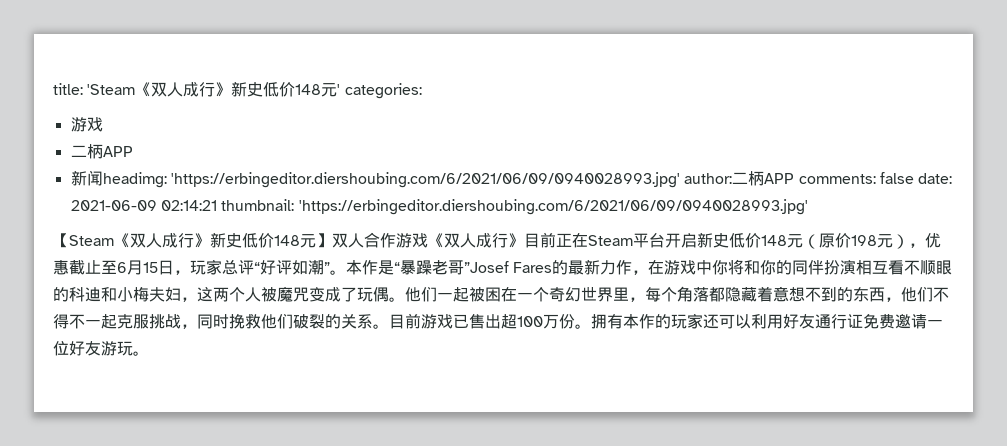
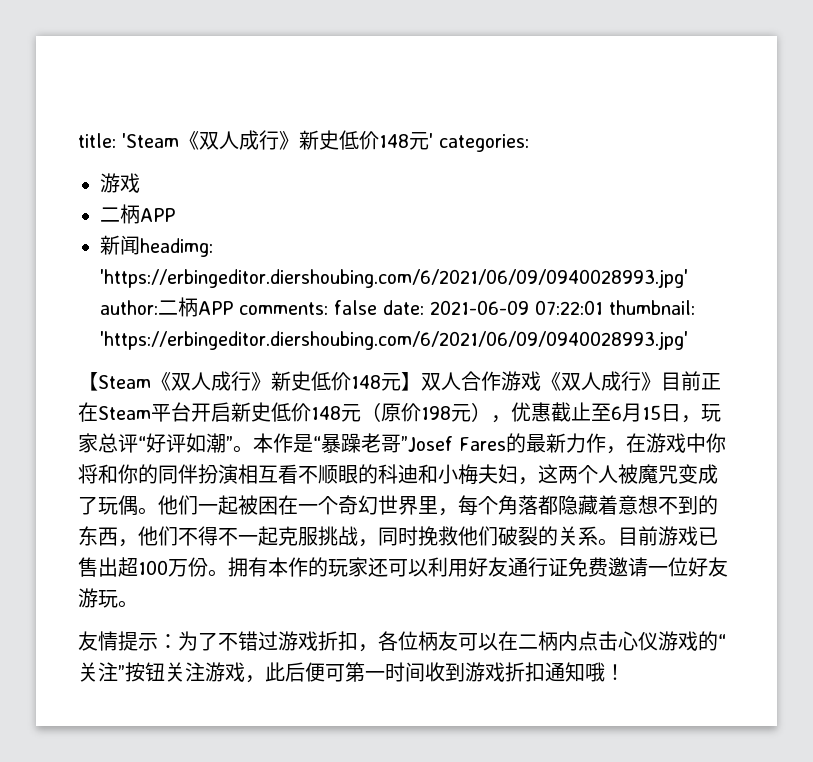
[160,200,217,211] 02:14:21 -> [535,300,603,315] 07:22:01
(149, 353) none -> [78,631,726,652] [78,662,625,683] // 友情提示：为了不错过游戏折扣，各位柄友可以在二柄内点击心仪游戏的“关注”按钮关注游戏，此后便可第一时间收到游戏折扣通知哦！

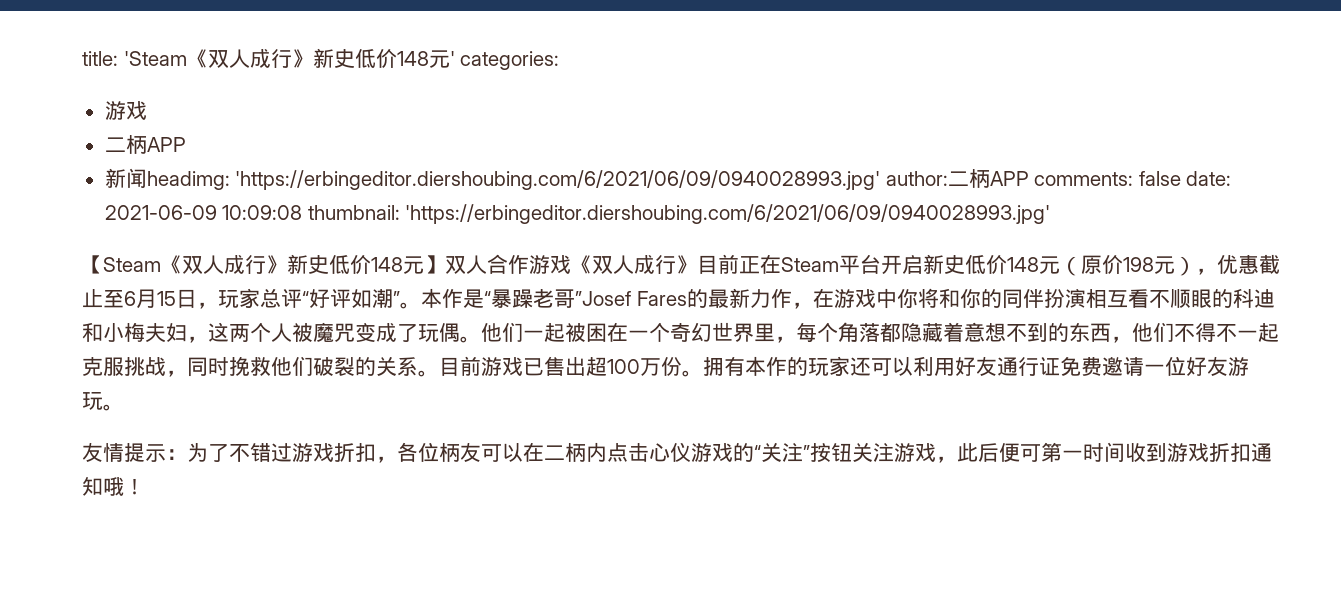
[535,300,603,315] 07:22:01 -> [222,205,303,220] 10:09:08

